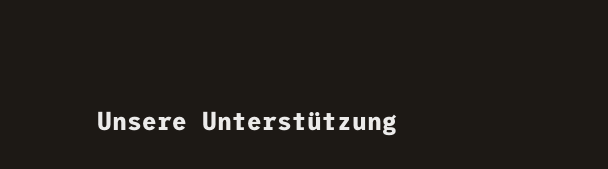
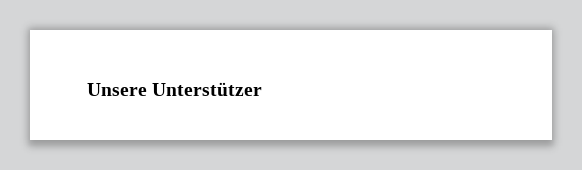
[202,111,397,136] Unterstützung -> [152,82,263,96] Unterstützer

